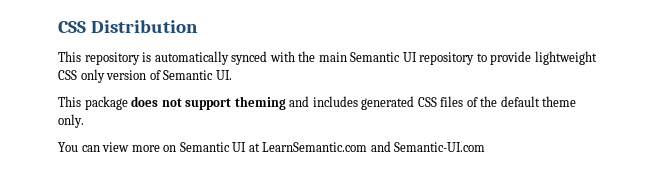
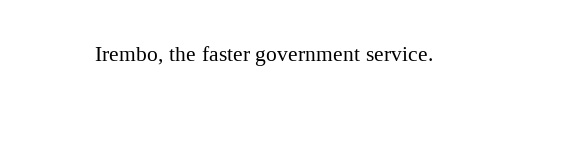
[58,20,198,33] [58,51,597,65] [58,69,232,83] [58,96,577,110] [58,114,84,128] [58,141,486,152] CSS Distribution // This repository is automatically synced with the main Semantic UI repository to provide lightweight CSS only version of Semantic UI. // This package does not support theming and includes generated CSS files of the default theme only. // You can view more on Semantic UI at LearnSemantic.com and Semantic-UI.com -> [95,46,434,66] Irembo, the faster government service.

